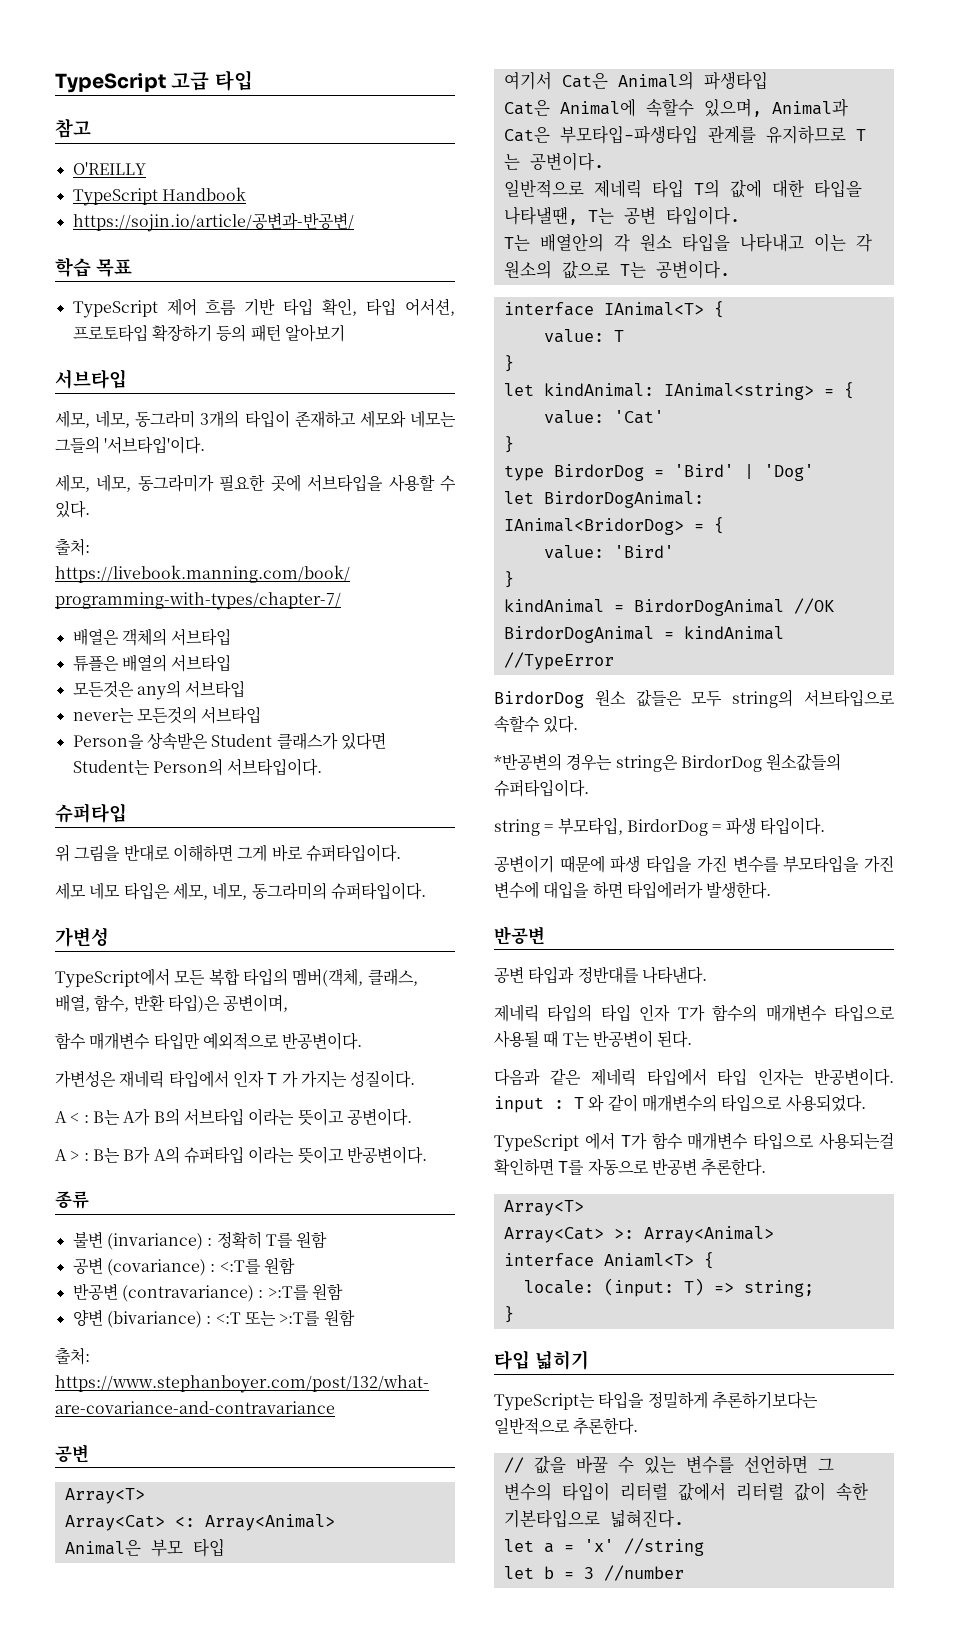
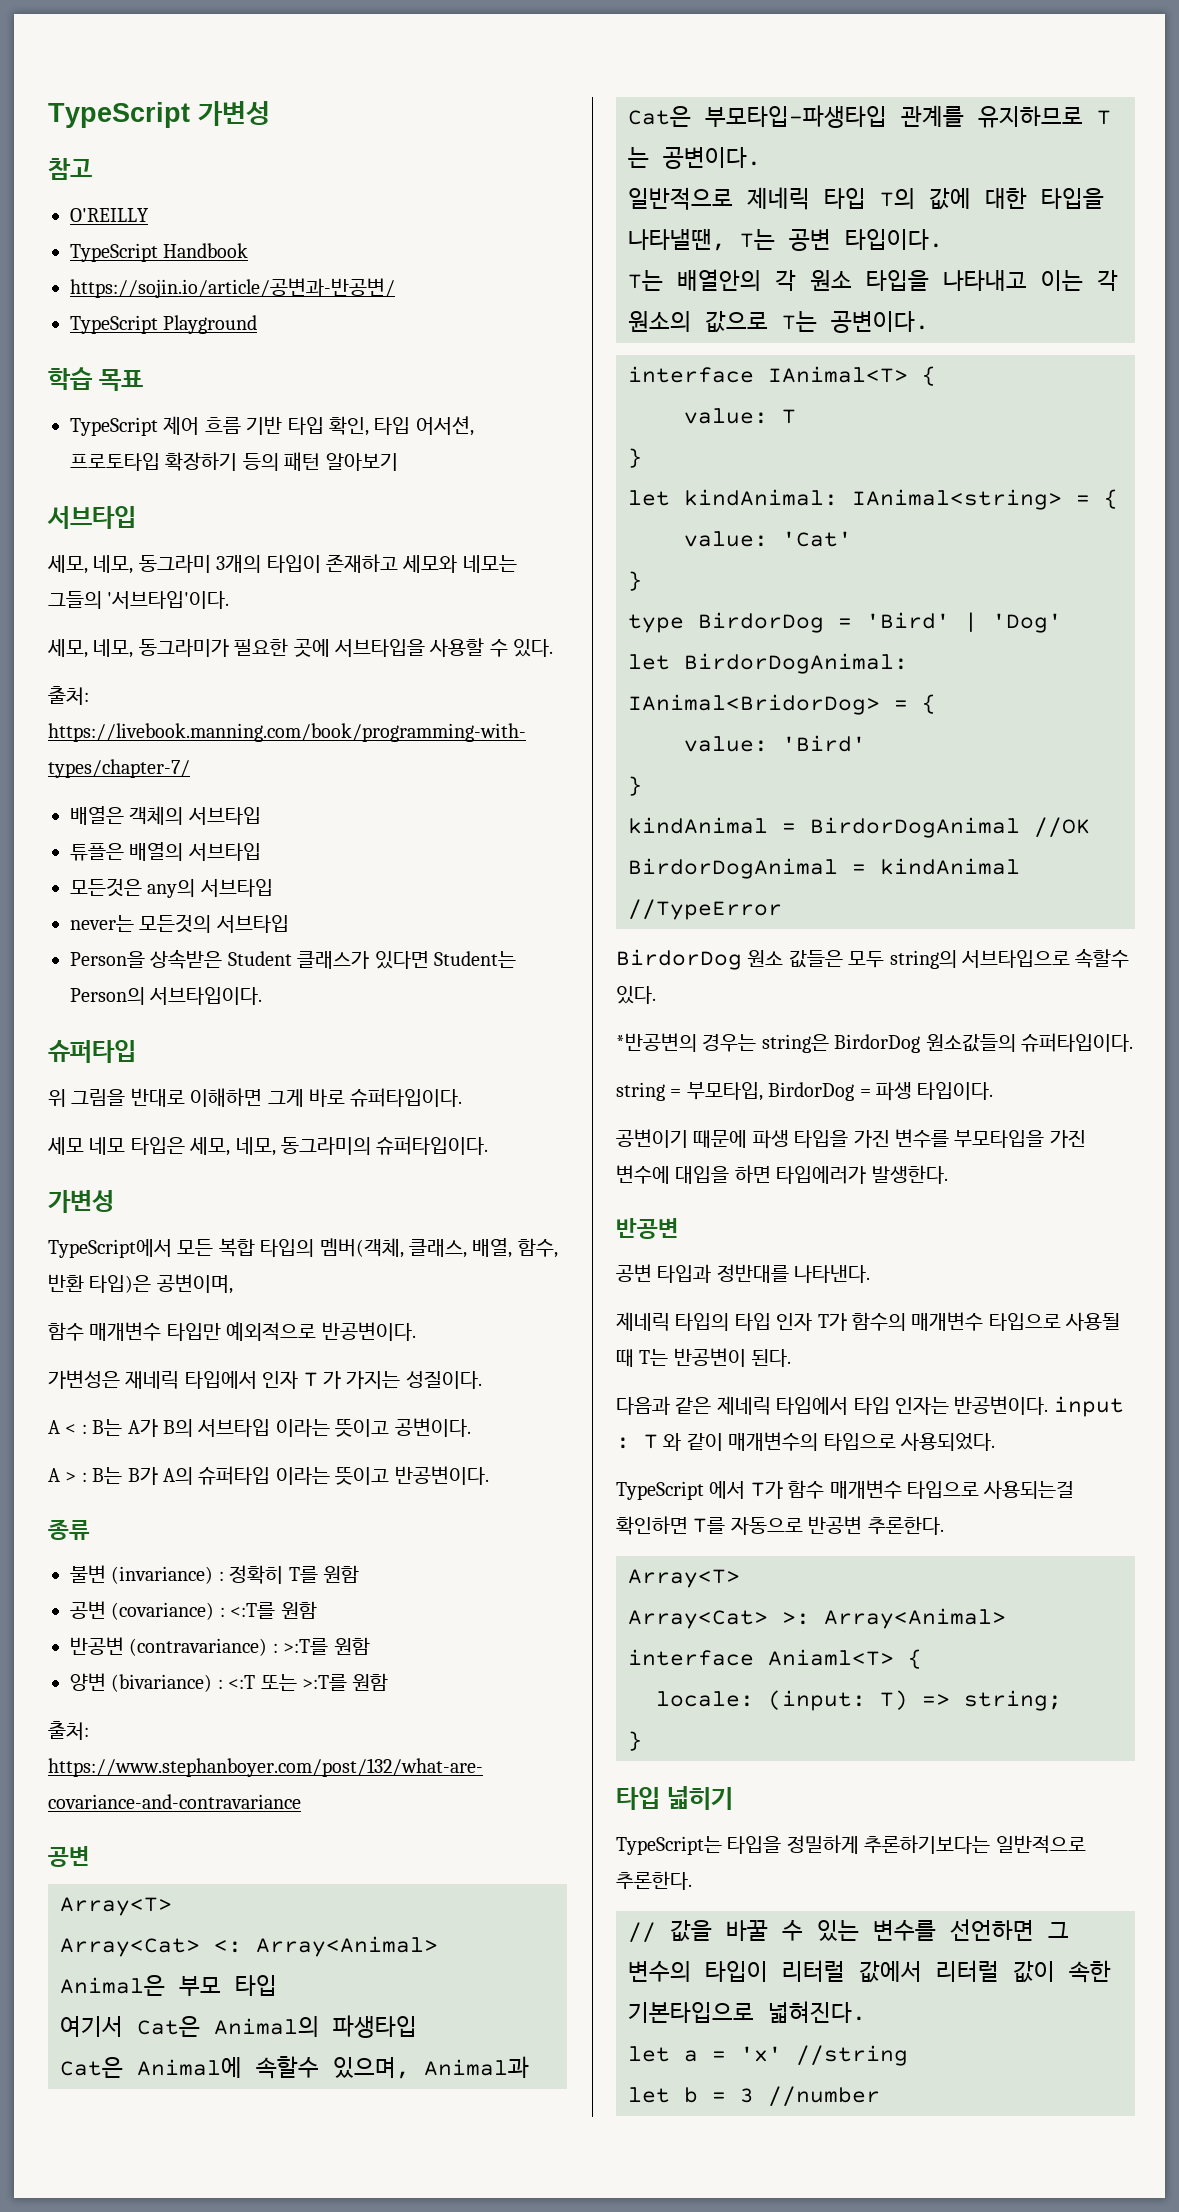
[55,70,253,93] TypeScript 고급 타입 -> [48,101,270,128] TypeScript 가변성
(354, 222) none -> [70,315,258,334] // TypeScript Playground

